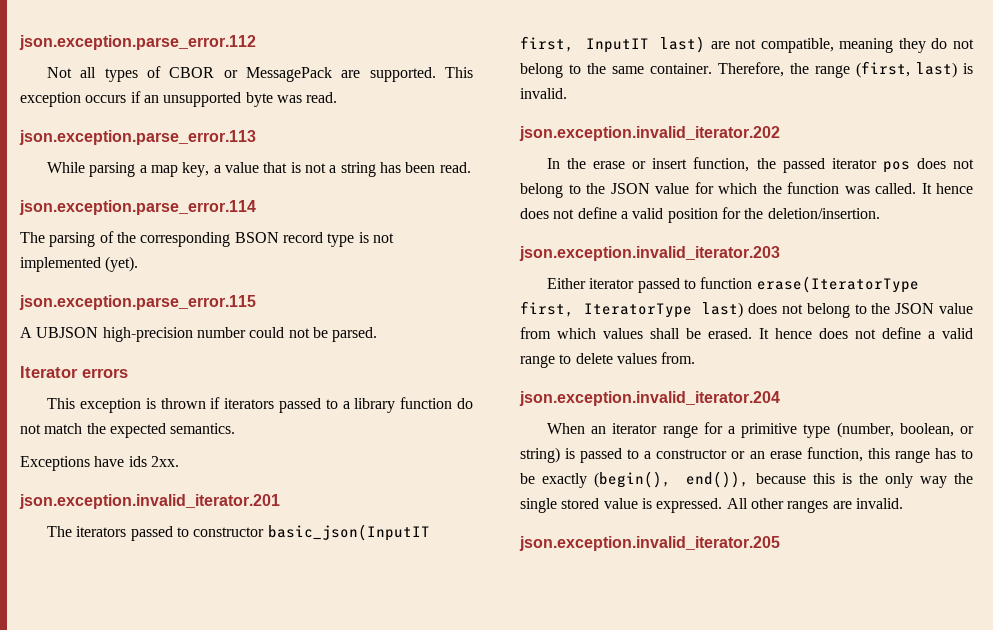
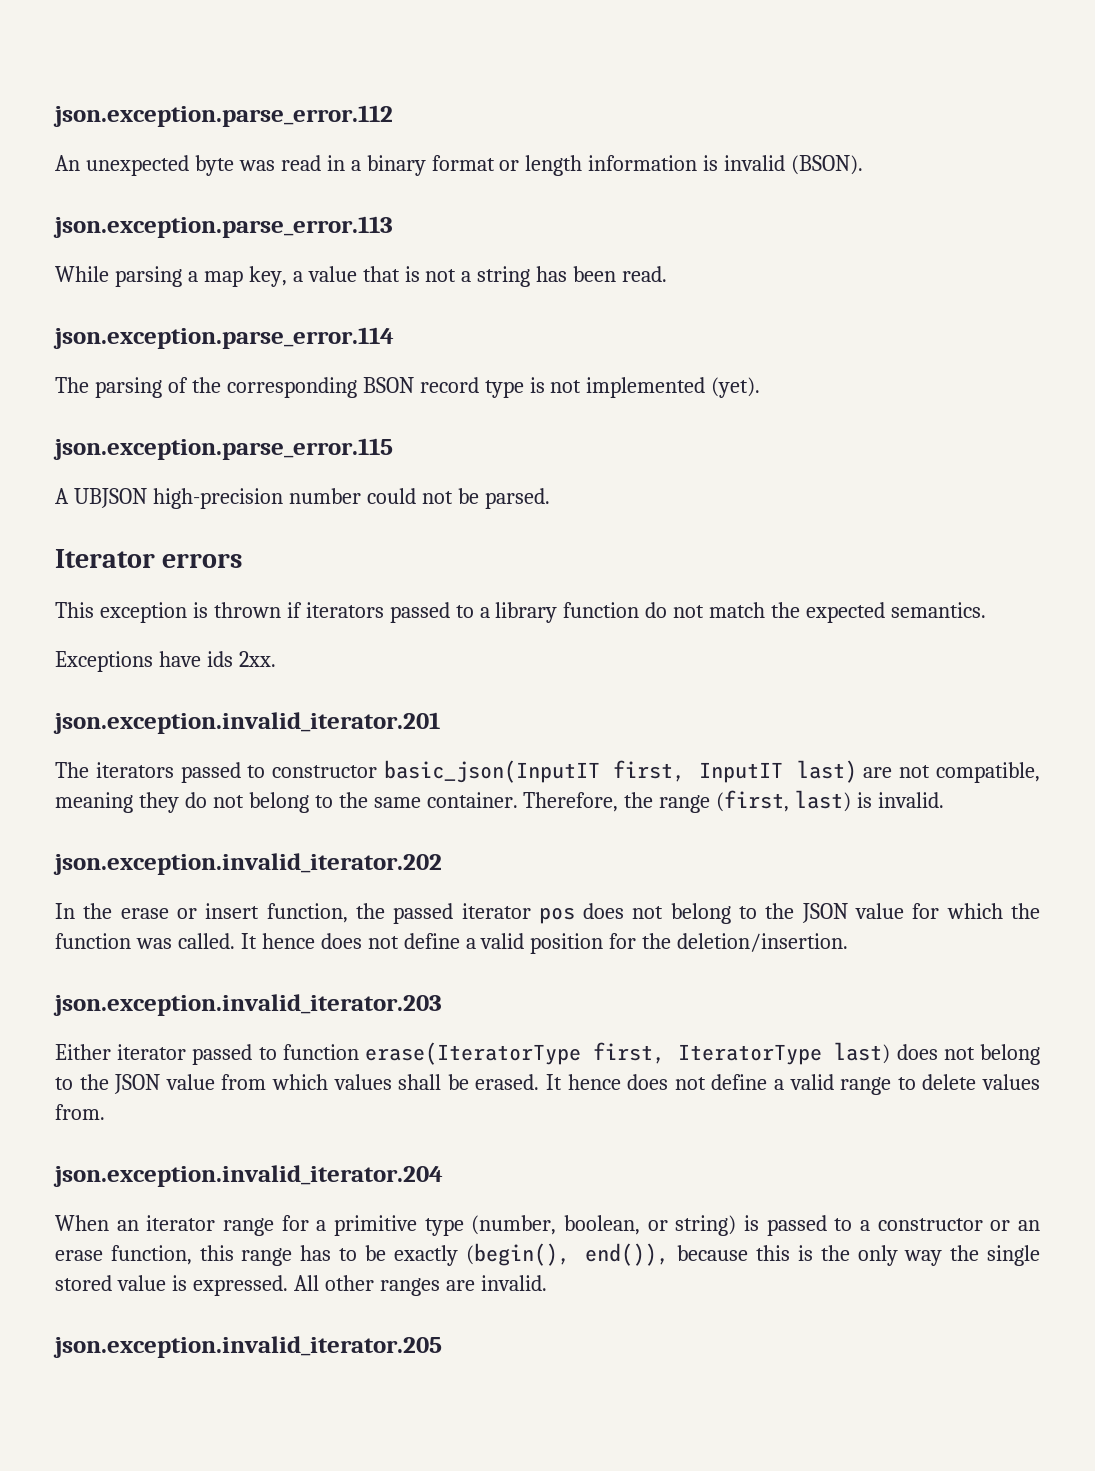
[47,66,473,82] [20,91,338,107] Not all types of CBOR or MessagePack are supported. This exception occurs if an unsupported byte was read. -> [55,155,864,176] An unexpected byte was read in a binary format or length information is invalid (BSON).

